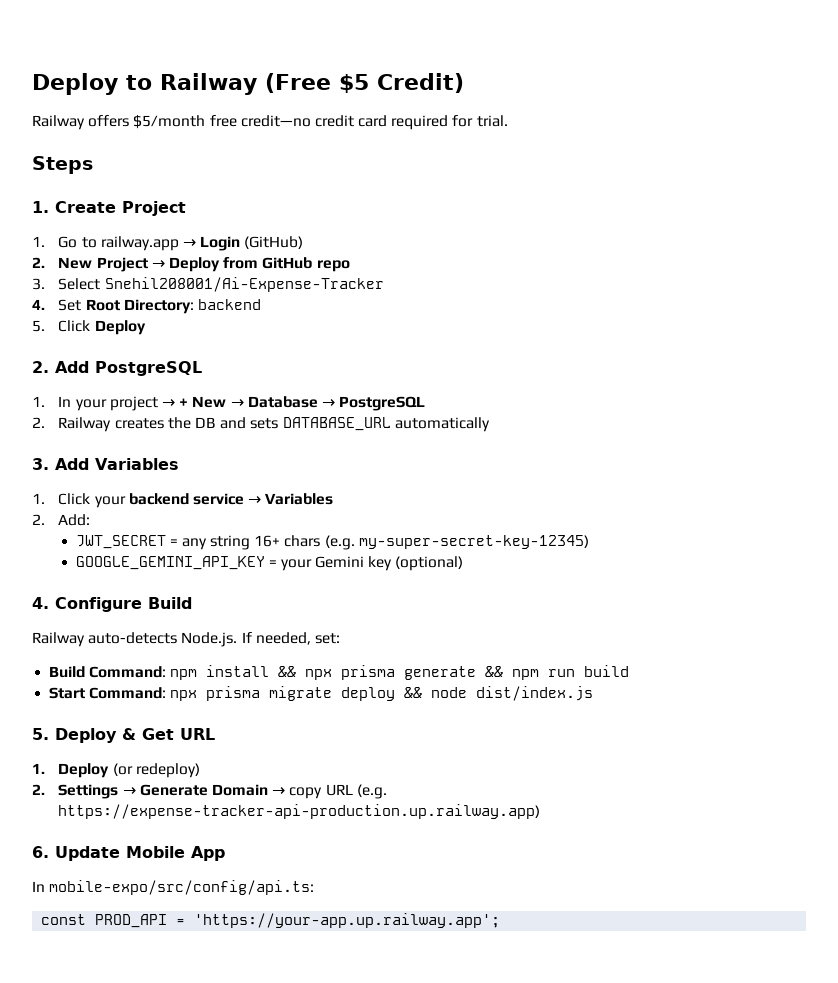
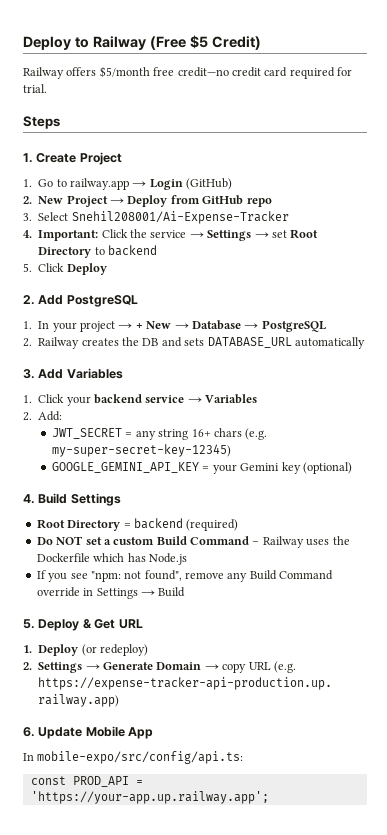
[58,299,194,314] Set Root Directory: -> [38,229,319,241] [38,247,105,258] Important: Click the service → Settings → set Root Directory to
[55,597,192,612] [32,632,340,647] [49,665,630,680] [49,686,594,701] Configure Build // Railway auto-detects Node.js. If needed, set: // Build Command: npm install && npx prisma generate && npm run build // Start Command: npx prisma migrate deploy && node dist/index.js -> [38,493,121,506] [36,518,239,531] [36,536,350,548] [36,553,187,565] [36,570,334,582] [36,587,186,599] Build Settings // Root Directory = backend (required) // Do NOT set a custom Build Command – Railway uses the Dockerfile which has Node.js // If you see "npm: not found", remove any Build Command override in Settings → Build

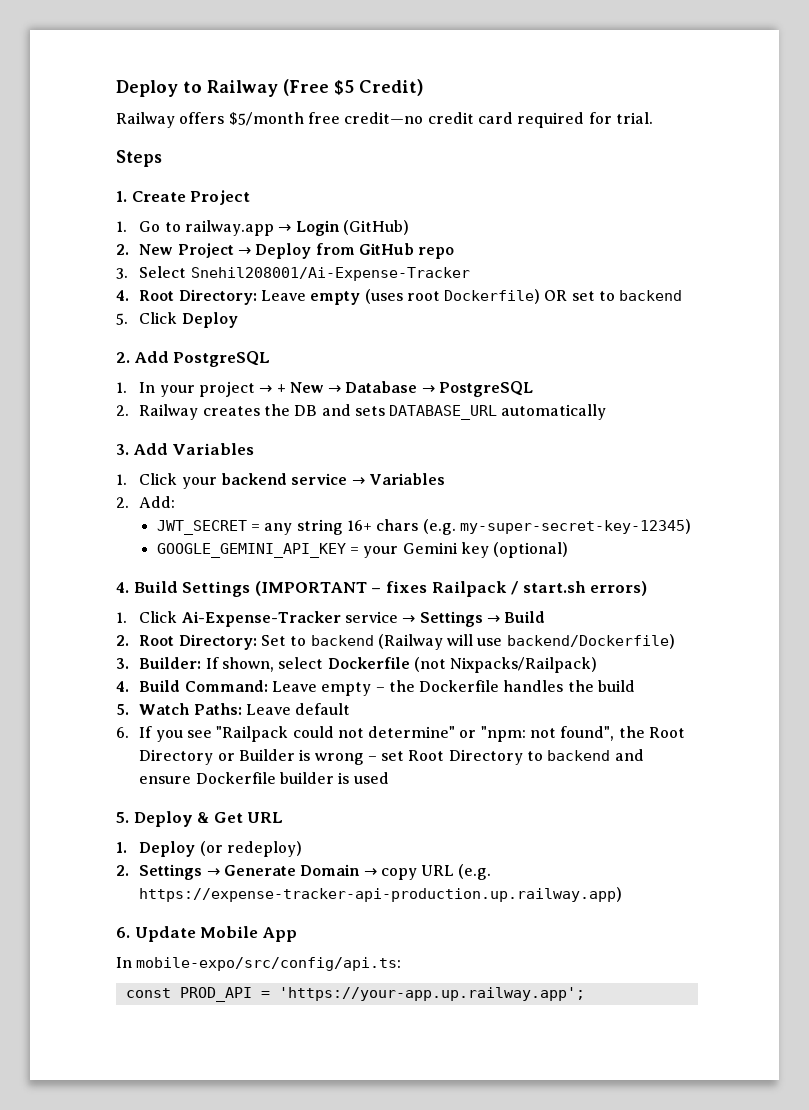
[38,229,319,241] [38,247,92,258] Important: Click the service → Settings → set Root Directory -> [139,289,595,305] Root Directory: Leave empty (uses root Dockerfile) OR set
[36,518,239,531] [36,536,350,548] [36,553,187,565] [36,570,334,582] [36,587,186,599] // Root Directory = backend (required) // Do NOT set a custom Build Command – Railway uses the Dockerfile which has Node.js // If you see "npm: not found", remove any Build Command override in Settings → Build -> [254,581,648,597] [116,611,546,627] [116,634,675,650] [116,657,598,673] [116,680,636,696] [116,703,351,715] [116,726,686,742] [139,749,644,765] [139,772,389,784] (IMPORTANT – fixes Railpack / start.sh errors) // 1. Click Ai-Expense-Tracker service → Settings → Build // 2. Root Directory: Set to backend (Railway will use backend/Dockerfile) // 3. Builder: If shown, select Dockerfile (not Nixpacks/Railpack) // 4. Build Command: Leave empty – the Dockerfile handles the build // 5. Watch Paths: Leave default // 6. If you see "Railpack could not determine" or "npm: not found", the Root Directory or Builder is wrong – set Root Directory to backend and ensure Dockerfile builder is used

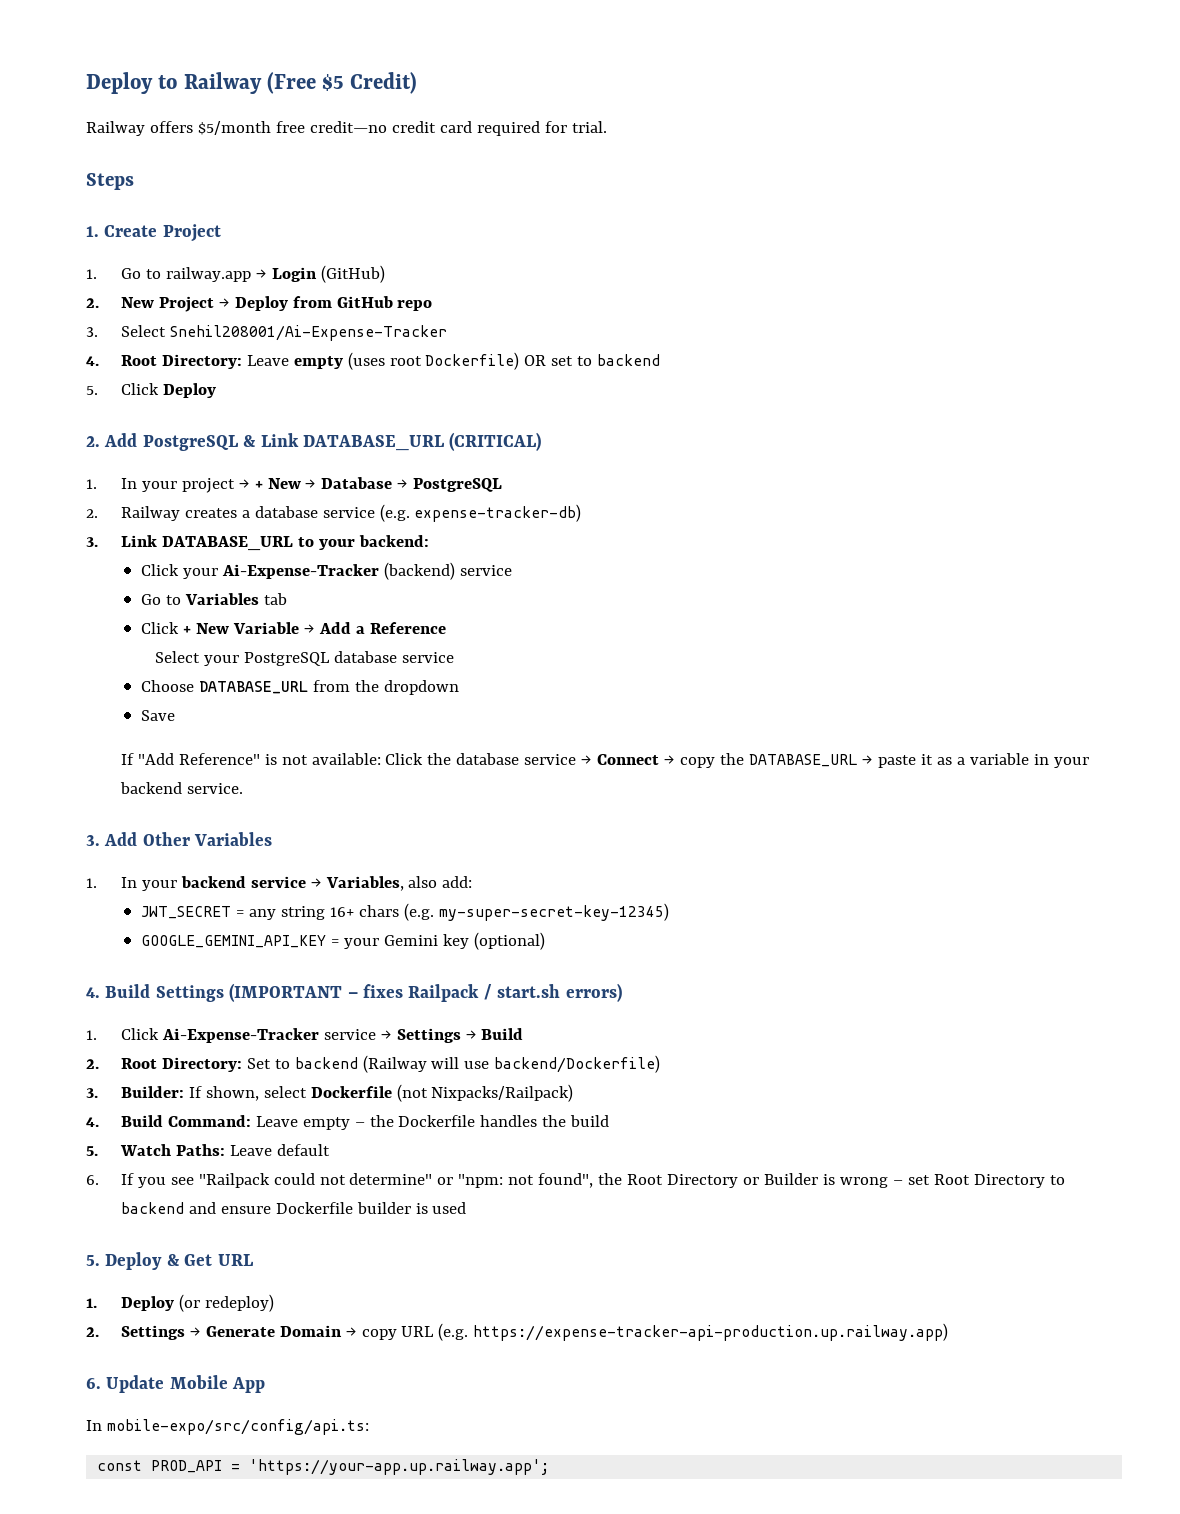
(271, 359) none -> [243,432,542,451] & Link DATABASE_URL (CRITICAL)
[263,404,607,420] the DB and sets DATABASE_URL automatically -> [241,504,582,522] [86,535,429,551] [140,562,512,580] [140,593,287,605] [140,622,446,634] [155,651,455,666] [140,680,459,695] [140,710,175,721] [120,753,1090,768] [119,782,243,794] a database service (e.g. expense-tracker-db) // 3. Link DATABASE_URL to your backend: // Click your Ai-Expense-Tracker (backend) service // Go to Variables tab // Click + New Variable → Add a Reference // Select your PostgreSQL database service // Choose DATABASE_URL from the dropdown // Save // If "Add Reference" is not available: Click the database service → Connect → copy the DATABASE_URL → paste it as a variable in your backend service.
(168, 449) none -> [142,832,190,846] Other
[139,473,178,485] Click -> [120,877,137,888] In
[368,473,445,485] [116,496,176,508] Variables // 2. Add: -> [325,876,473,891] Variables, also add:

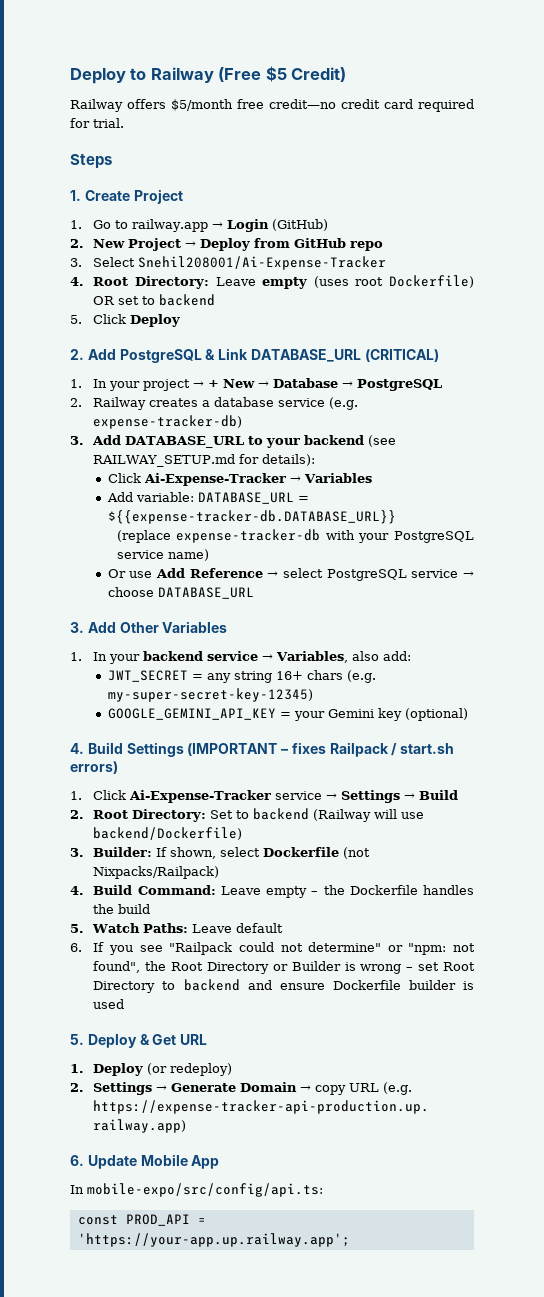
[120,535,157,547] Link -> [92,435,122,445] Add
[358,535,429,547] [140,562,512,580] [140,593,287,605] [140,622,446,634] [155,651,201,663] backend: // Click your Ai-Expense-Tracker (backend) service // Go to Variables tab // Click + New Variable → Add a Reference // Select -> [304,435,397,447] [93,454,316,467] [107,473,372,486] [106,492,309,504] [107,510,396,524] [116,529,355,543] backend (see RAILWAY_SETUP.md for details): // Click Ai-Expense-Tracker → Variables // Add variable: DATABASE_URL = ${{expense-tracker-db.DATABASE_URL}} // (replace expense-tracker-db with
[334,651,455,663] [140,680,459,695] [140,710,175,721] [120,753,1090,768] [119,782,243,794] database service // Choose DATABASE_URL from the dropdown // Save // If "Add Reference" is not available: Click the database service → Connect → copy the DATABASE_URL → paste it as a variable in your backend service. -> [116,549,209,561] [107,568,475,581] [107,587,254,599] service name) // Or use Add Reference → select PostgreSQL service → choose DATABASE_URL

